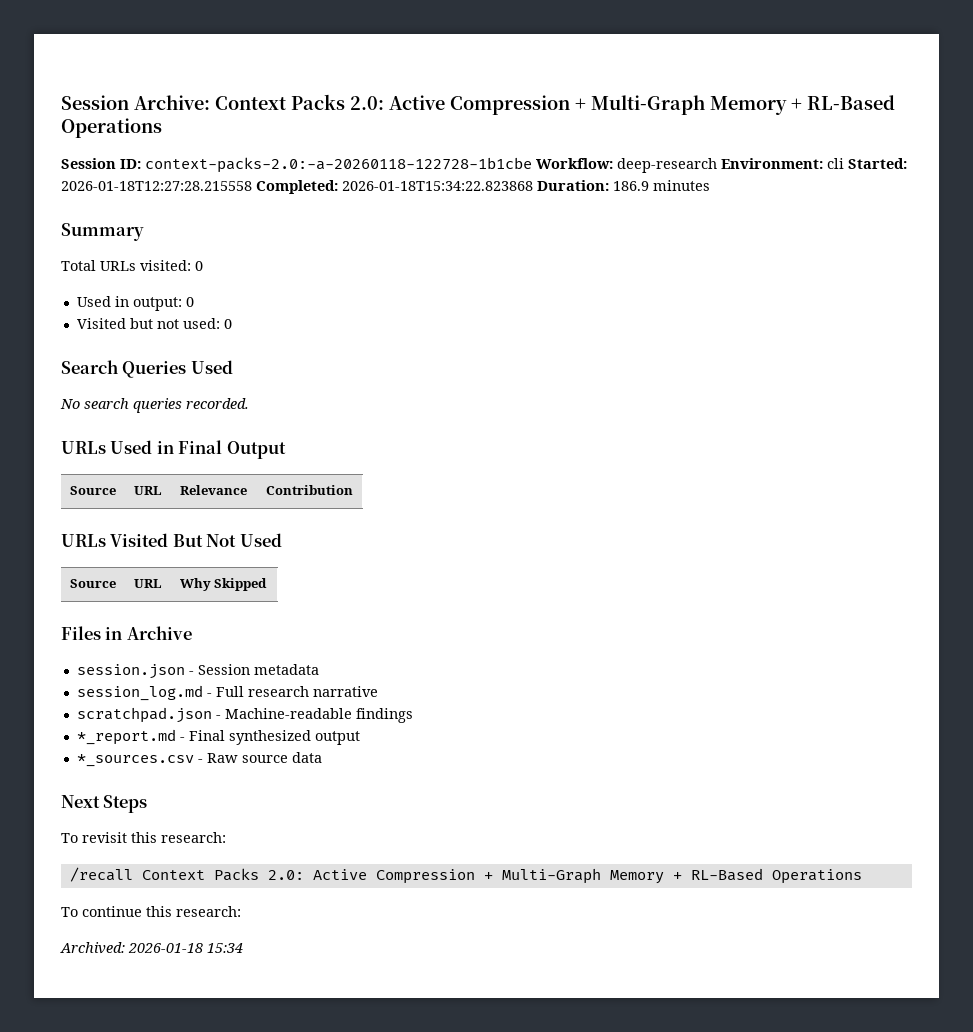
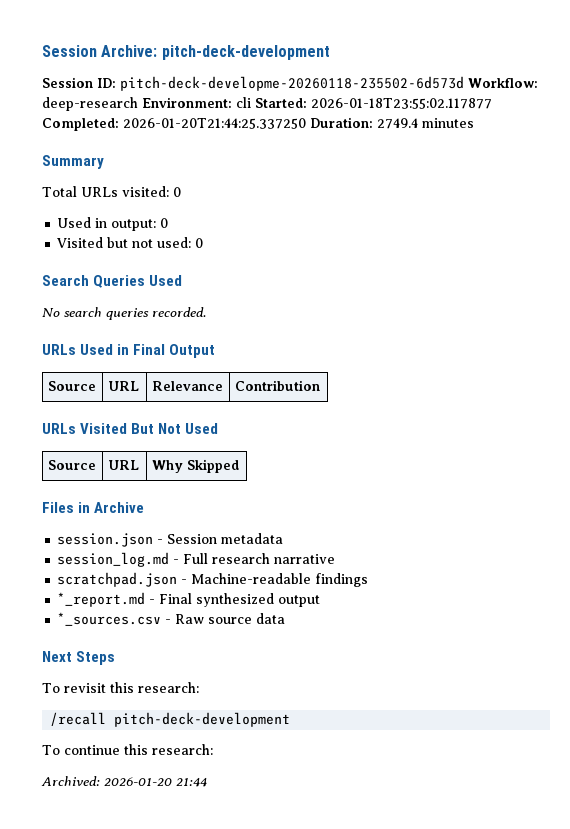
[215,94,895,115] [61,118,162,138] Context Packs 2.0: Active Compression + Multi-Graph Memory + RL-Based Operations -> [161,45,330,60] pitch-deck-development
[145,157,532,173] context-packs-2.0:-a-20260118-122728-1b1cbe -> [120,76,464,91] pitch-deck-developme-20260118-235502-6d573d
[61,180,649,194] 2026-01-18T12:27:28.215558 Completed: 2026-01-18T15:34:22.823868 Duration: 186.9 -> [311,98,492,109] [42,117,418,131] 2026-01-18T23:55:02.117877 Completed: 2026-01-20T21:44:25.337250 Duration: 2749.4
[141,868,862,884] Context Packs 2.0: Active Compression + Multi-Graph Memory + RL-Based Operations -> [114,712,291,727] pitch-deck-development
[128,943,243,953] 2026-01-18 15:34 -> [104,777,207,787] 2026-01-20 21:44

